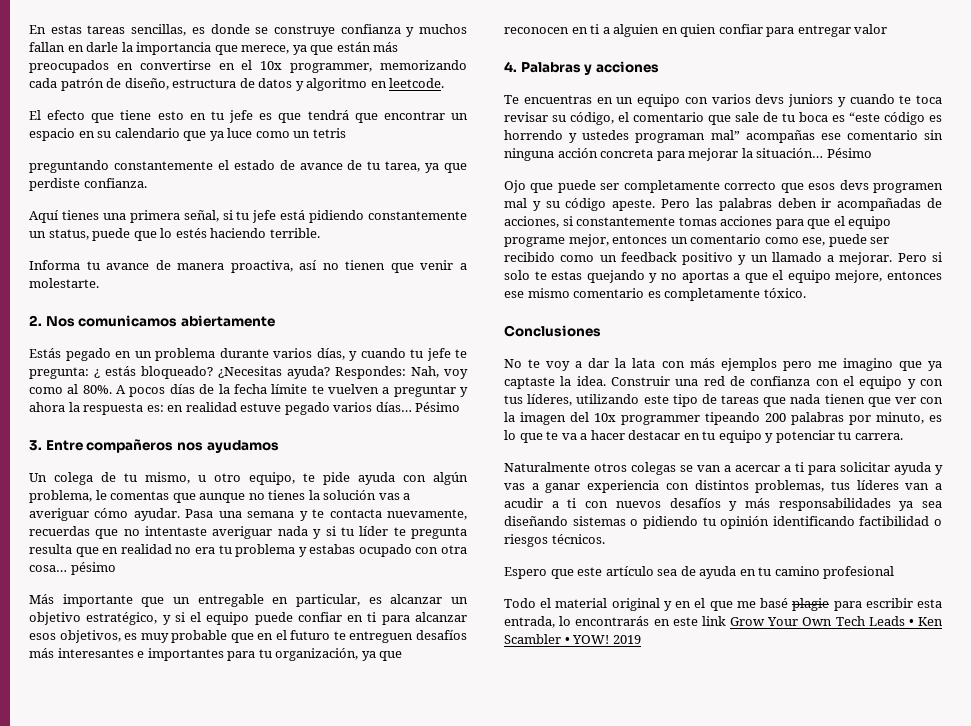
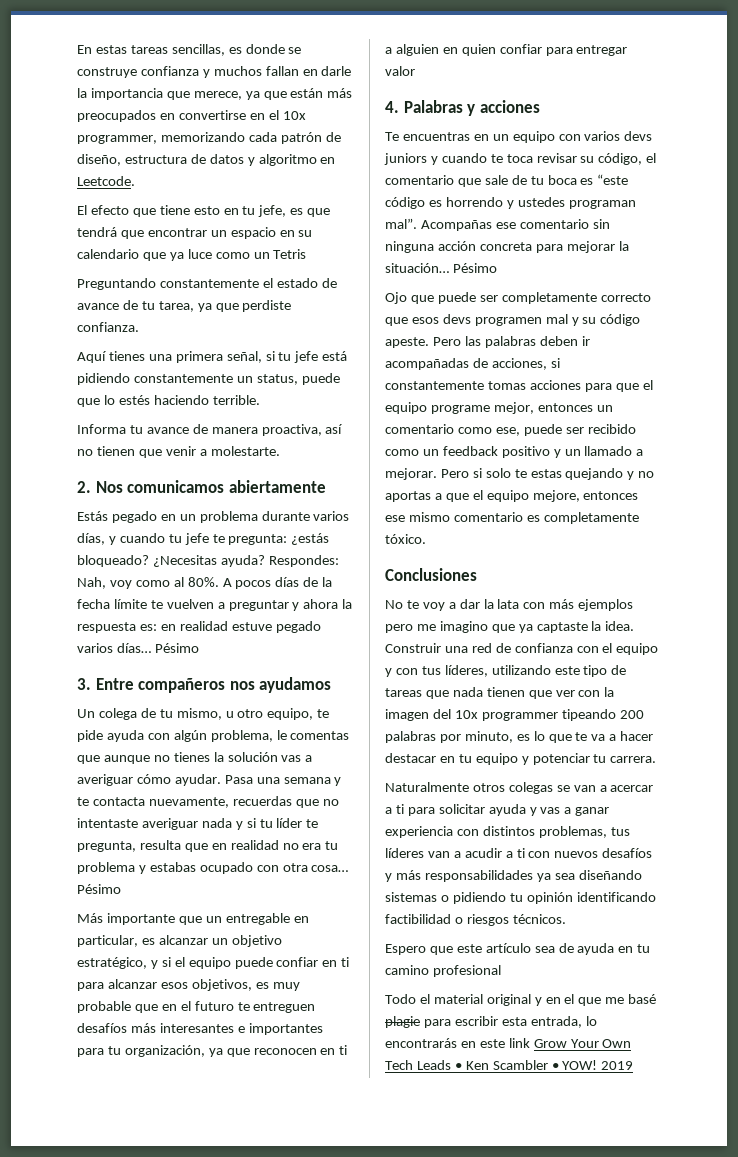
[389,78,445,88] leetcode. -> [77,176,135,186] Leetcode.
[229,110,254,123] jefe -> [258,205,287,217] jefe,
[312,128,346,138] [29,160,109,173] tetris // preguntando -> [273,249,307,259] [77,278,156,290] Tetris // Preguntando
[94,366,136,378] ¿ estás -> [291,533,330,545] ¿estás
[411,527,468,539] pregunta -> [77,841,136,852] pregunta,
[70,562,116,575] pésimo -> [77,884,121,894] Pésimo
[710,130,815,143] mal” acompañas -> [385,218,492,231] mal”. Acompañas

